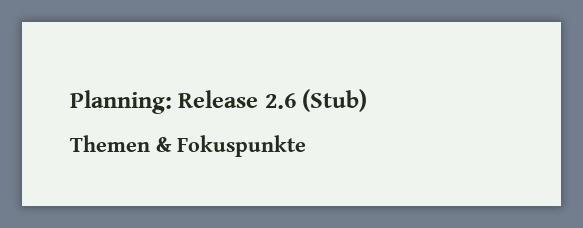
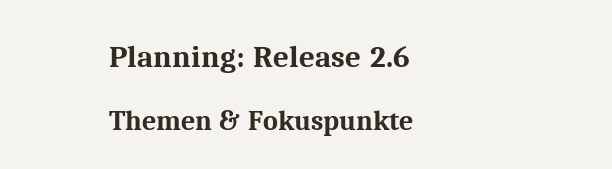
[302,89,368,112] (Stub) -> (410, 56) none

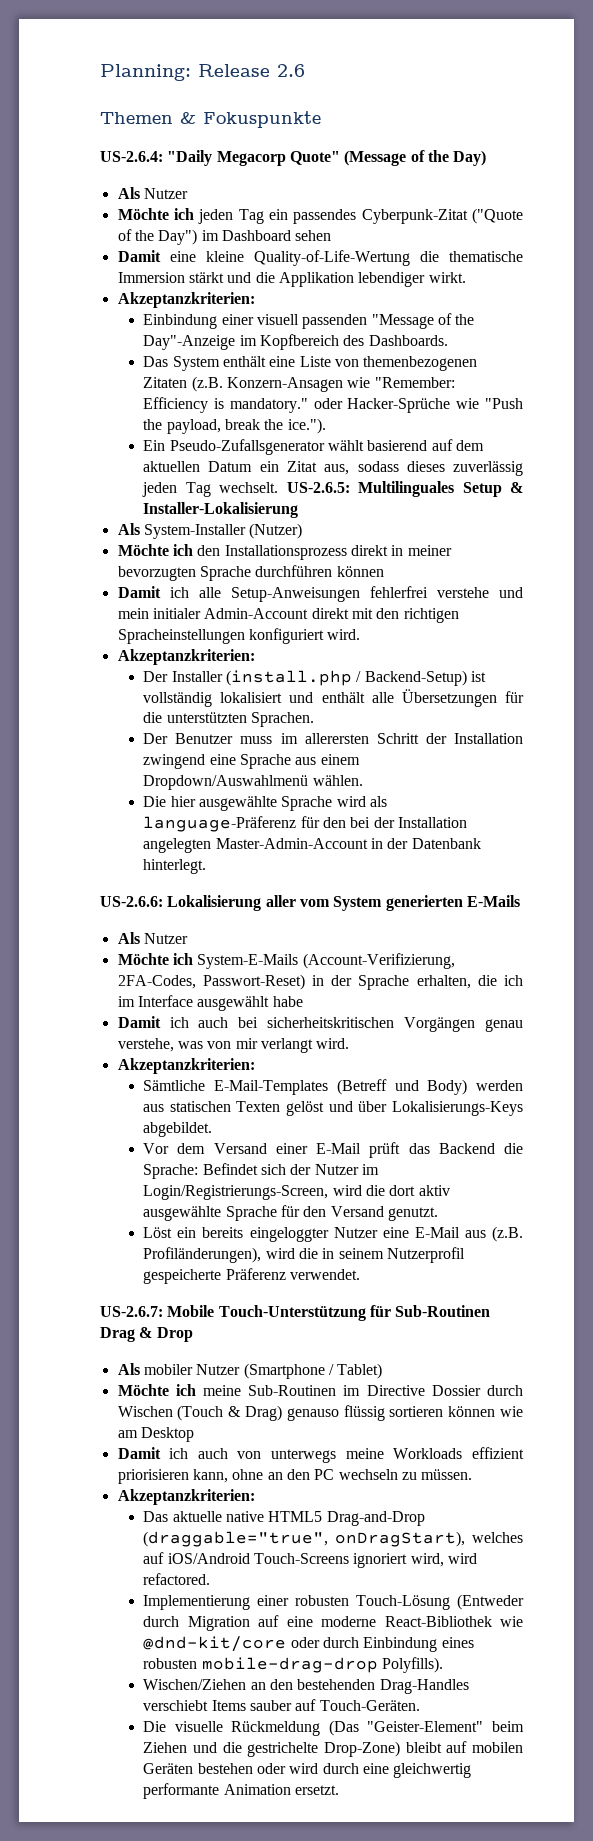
(413, 123) none -> [100,150,487,166] [117,187,188,199] [117,208,523,224] [117,229,332,245] [117,250,523,266] [117,272,466,287] [117,292,255,308] [143,313,475,329] [143,334,448,350] [143,356,478,371] [143,376,455,392] [143,397,523,413] [143,418,326,434] [143,439,484,455] [143,461,523,476] [142,481,523,497] [143,502,299,518] [117,523,303,539] [117,544,452,560] [117,565,384,581] [117,586,523,602] [117,608,459,623] [117,628,361,644] [117,649,255,665] [143,670,486,686] [143,689,524,707] [143,712,314,727] [143,733,523,744] [143,754,360,769] [143,775,363,790] [143,796,387,811] [143,816,467,832] [143,838,481,853] [143,859,207,874] [100,895,520,911] [117,932,188,944] [117,953,455,969] [117,974,523,990] [117,995,303,1011] [117,1016,523,1032] [117,1038,350,1053] [117,1058,255,1074] [143,1079,523,1095] [143,1101,523,1116] [143,1122,213,1137] [143,1142,523,1158] [143,1163,379,1179] [143,1185,450,1200] [143,1205,438,1221] [143,1226,523,1242] [143,1247,465,1263] [143,1268,360,1284] [100,1305,491,1321] [100,1327,193,1342] [117,1363,383,1379] [117,1384,523,1396] [117,1405,523,1421] [117,1427,194,1442] [117,1447,524,1463] [117,1469,473,1484] [117,1489,255,1505] [143,1511,425,1526] [143,1531,523,1547] [143,1552,477,1568] [143,1573,211,1585] [143,1594,524,1610] [143,1615,523,1631] [143,1636,474,1652] [143,1657,443,1673] [143,1679,469,1694] [143,1699,420,1711] [143,1720,524,1736] [143,1741,523,1757] [143,1763,472,1778] [143,1783,339,1799] // US-2.6.4: "Daily Megacorp Quote" (Message of the Day) // Als Nutzer // Möchte ich jeden Tag ein passendes Cyberpunk-Zitat ("Quote of the Day") im Dashboard sehen // Damit eine kleine Quality-of-Life-Wertung die thematische Immersion stärkt und die Applikation lebendiger wirkt. // Akzeptanzkriterien: // Einbindung einer visuell passenden "Message of the Day"-Anzeige im Kopfbereich des Dashboards. // Das System enthält eine Liste von themenbezogenen Zitaten (z.B. Konzern-Ansagen wie "Remember: Efficiency is mandatory." oder Hacker-Sprüche wie "Push the payload, break the ice."). // Ein Pseudo-Zufallsgenerator wählt basierend auf dem aktuellen Datum ein Zitat aus, sodass dieses zuverlässig jeden Tag wechselt. US-2.6.5: Multilinguales Setup & Installer-Lokalisierung // Als System-Installer (Nutzer) // Möchte ich den Installationsprozess direkt in meiner bevorzugten Sprache durchführen können // Damit ich alle Setup-Anweisungen fehlerfrei verstehe und mein initialer Admin-Account direkt mit den richtigen Spracheinstellungen konfiguriert wird. // Akzeptanzkriterien: // Der Installer (install.php / Backend-Setup) ist vollständig lokalisiert und enthält alle Übersetzungen für die unterstützten Sprachen. // Der Benutzer muss im allerersten Schritt der Installation zwingend eine Sprache aus einem Dropdown/Auswahlmenü wählen. // Die hier ausgewählte Sprache wird als language-Präferenz für den bei der Installation angelegten Master-Admin-Account in der Datenbank hinterlegt. // US-2.6.6: Lokalisierung aller vom System generierten E-Mails // Als Nutzer // Möchte ich System-E-Mails (Account-Verifizierung, 2FA-Codes, Passwort-Reset) in der Sprache erhalten, die ich im Interface ausgewählt habe // Damit ich auch bei sicherheitskritischen Vorgängen genau verstehe, was von mir verlangt wird. // Akzeptanzkriterien: // Sämtliche E-Mail-Templates (Betreff und Body) werden aus statischen Texten gelöst und über Lokalisierungs-Keys abgebildet. // Vor dem Versand einer E-Mail prüft das Backend die Sprache: Befindet sich der Nutzer im Login/Registrierungs-Screen, wird die dort aktiv ausgewählte Sprache für den Versand genutzt. // Löst ein bereits eingeloggter Nutzer eine E-Mail aus (z.B. Profiländerungen), wird die in seinem Nutzerprofil gespeicherte Präferenz verwendet. // US-2.6.7: Mobile Touch-Unterstützung für Sub-Routinen Drag & Drop // Als mobiler Nutzer (Smartphone / Tablet) // Möchte ich meine Sub-Routinen im Directive Dossier durch Wischen (Touch & Drag) genauso flüssig sortieren können wie am Desktop // Damit ich auch von unterwegs meine Workloads effizient priorisieren kann, ohne an den PC wechseln zu müssen. // Akzeptanzkriterien: // Das aktuelle native HTML5 Drag-and-Drop (draggable="true", onDragStart), welches auf iOS/Android Touch-Screens ignoriert wird, wird refactored. // Implementierung einer robusten Touch-Lösung (Entweder durch Migration auf eine moderne React-Bibliothek wie @dnd-kit/core oder durch Einbindung eines robusten mobile-drag-drop Polyfills). // Wischen/Ziehen an den bestehenden Drag-Handles verschiebt Items sauber auf Touch-Geräten. // Die visuelle Rückmeldung (Das "Geister-Element" beim Ziehen und die gestrichelte Drop-Zone) bleibt auf mobilen Geräten bestehen oder wird durch eine gleichwertig performante Animation ersetzt.

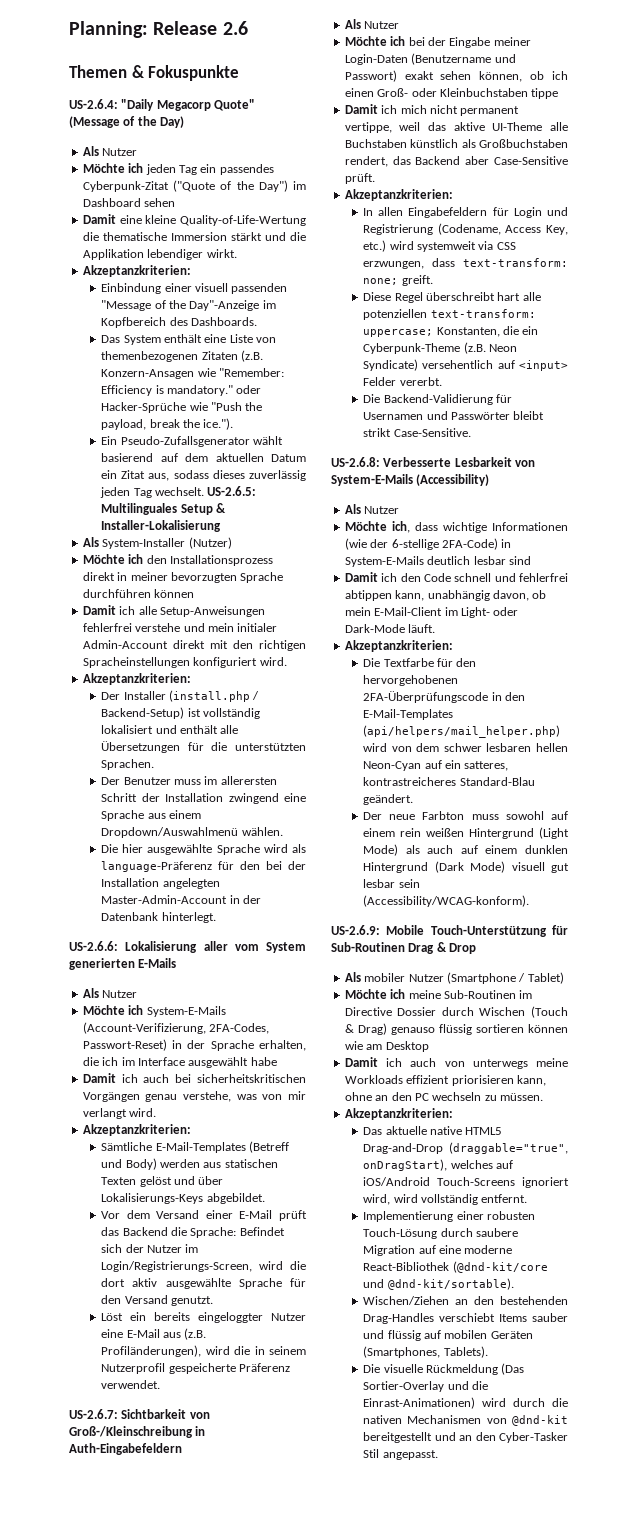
(163, 1311) none -> [121,1409,210,1419] [69,1426,206,1438] [69,1443,182,1455] [344,19,400,29] [344,36,531,48] [344,53,516,65] [344,70,568,82] [344,88,559,99] [344,104,520,116] [344,122,568,133] [344,139,568,148] [344,156,568,167] [344,173,375,184] [344,189,453,201] [363,207,568,218] [363,223,568,235] [363,240,516,252] [363,258,568,269] [363,275,433,286] [363,292,541,303] [363,309,536,320] [363,326,539,337] [363,342,517,354] [363,359,568,371] [363,377,442,386] [363,394,512,405] [363,411,545,420] [363,428,471,437] [331,457,536,467] [331,474,490,486] [344,504,400,514] [344,521,568,533] [344,538,512,550] [344,556,531,567] [344,572,568,582] [344,590,547,601] [344,607,519,618] [344,624,436,633] [344,640,453,652] [363,658,477,667] [363,675,459,686] [363,691,525,703] [363,709,454,720] [363,725,561,738] [363,743,568,752] [363,760,509,771] [363,777,535,786] [363,794,414,805] [363,811,568,820] [363,827,569,839] [363,844,568,856] [363,861,569,873] [363,879,420,888] [363,895,530,907] [331,925,380,935] Sichtbarkeit von Groß-/Kleinschreibung in Auth-Eingabefeldern // Als Nutzer // Möchte ich bei der Eingabe meiner Login-Daten (Benutzername und Passwort) exakt sehen können, ob ich einen Groß- oder Kleinbuchstaben tippe // Damit ich mich nicht permanent vertippe, weil das aktive UI-Theme alle Buchstaben künstlich als Großbuchstaben rendert, das Backend aber Case-Sensitive prüft. // Akzeptanzkriterien: // In allen Eingabefeldern für Login und Registrierung (Codename, Access Key, etc.) wird systemweit via CSS erzwungen, dass text-transform: none; greift. // Diese Regel überschreibt hart alle potenziellen text-transform: uppercase; Konstanten, die ein Cyberpunk-Theme (z.B. Neon Syndicate) versehentlich auf <input> Felder vererbt. // Die Backend-Validierung für Usernamen und Passwörter bleibt strikt Case-Sensitive. // US-2.6.8: Verbesserte Lesbarkeit von System-E-Mails (Accessibility) // Als Nutzer // Möchte ich, dass wichtige Informationen (wie der 6-stellige 2FA-Code) in System-E-Mails deutlich lesbar sind // Damit ich den Code schnell und fehlerfrei abtippen kann, unabhängig davon, ob mein E-Mail-Client im Light- oder Dark-Mode läuft. // Akzeptanzkriterien: // Die Textfarbe für den hervorgehobenen 2FA-Überprüfungscode in den E-Mail-Templates (api/helpers/mail_helper.php) wird von dem schwer lesbaren hellen Neon-Cyan auf ein satteres, kontrastreicheres Standard-Blau geändert. // Der neue Farbton muss sowohl auf einem rein weißen Hintergrund (Light Mode) als auch auf einem dunklen Hintergrund (Dark Mode) visuell gut lesbar sein (Accessibility/WCAG-konform). // US-2.6.9:
[143,1573,211,1585] refactored. -> [420,1194,528,1205] vollständig entfernt.
[457,1594,524,1610] [143,1616,180,1627] (Entweder durch -> [440,1228,518,1237] durch saubere
[500,1616,523,1627] [143,1636,474,1652] [143,1657,443,1673] wie @dnd-kit/core oder durch Einbindung eines robusten mobile-drag-drop Polyfills). -> [452,1261,548,1273] [363,1278,514,1290] (@dnd-kit/core und @dnd-kit/sortable).
[295,1699,420,1711] [143,1720,524,1736] [143,1741,523,1757] [143,1763,472,1778] [143,1783,339,1799] auf Touch-Geräten. // Die visuelle Rückmeldung (Das "Geister-Element" beim Ziehen und die gestrichelte Drop-Zone) bleibt auf mobilen Geräten bestehen oder wird durch eine gleichwertig performante Animation ersetzt. -> [363,1330,533,1341] [363,1346,488,1358] [363,1363,525,1375] [363,1381,488,1392] [363,1397,568,1409] [363,1415,568,1426] [363,1432,568,1443] [363,1449,438,1460] und flüssig auf mobilen Geräten (Smartphones, Tablets). // Die visuelle Rückmeldung (Das Sortier-Overlay und die Einrast-Animationen) wird durch die nativen Mechanismen von @dnd-kit bereitgestellt und an den Cyber-Tasker Stil angepasst.

